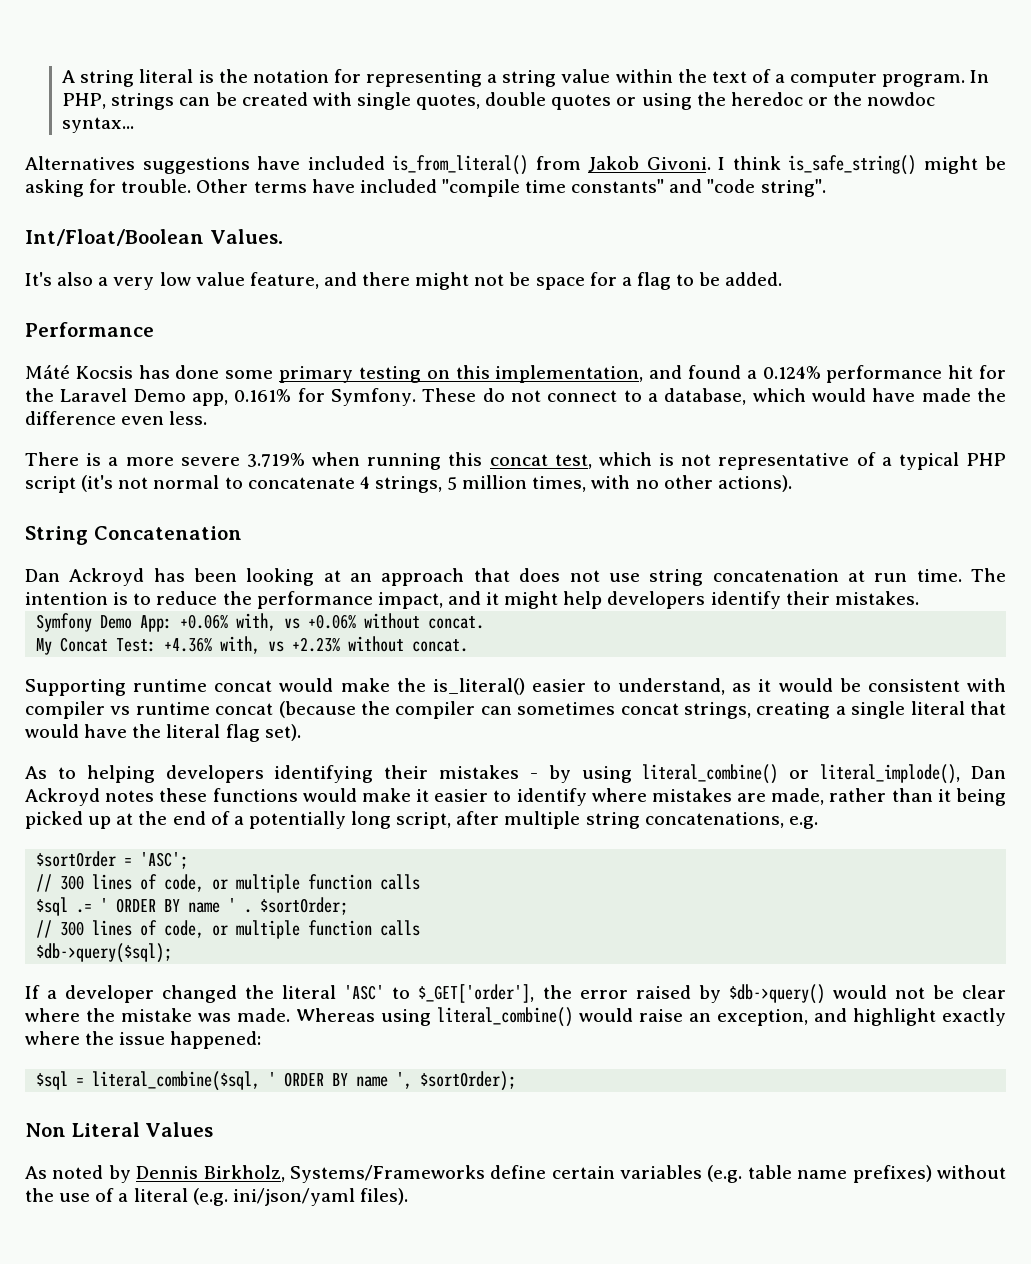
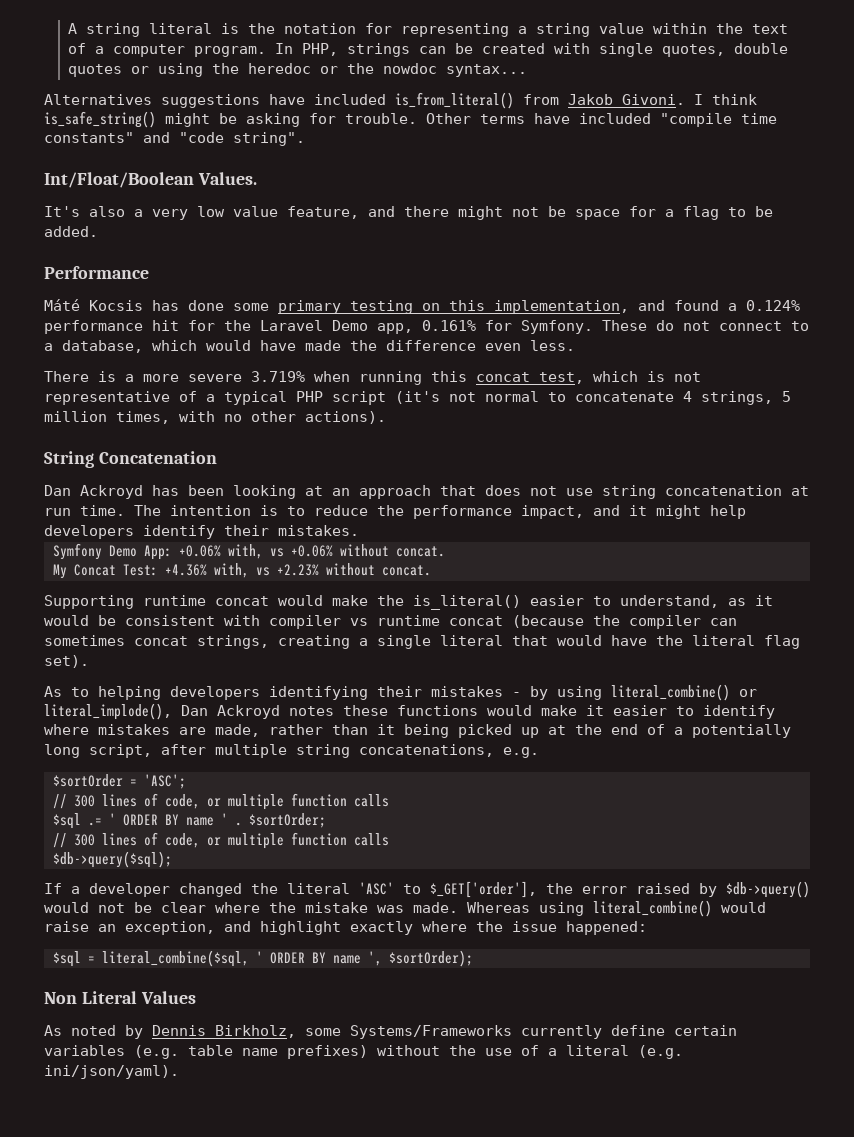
[289,1165,485,1183] Systems/Frameworks -> [305,1025,602,1039] some Systems/Frameworks currently
[232,1188,408,1206] ini/json/yaml files). -> [44,1065,179,1079] ini/json/yaml).

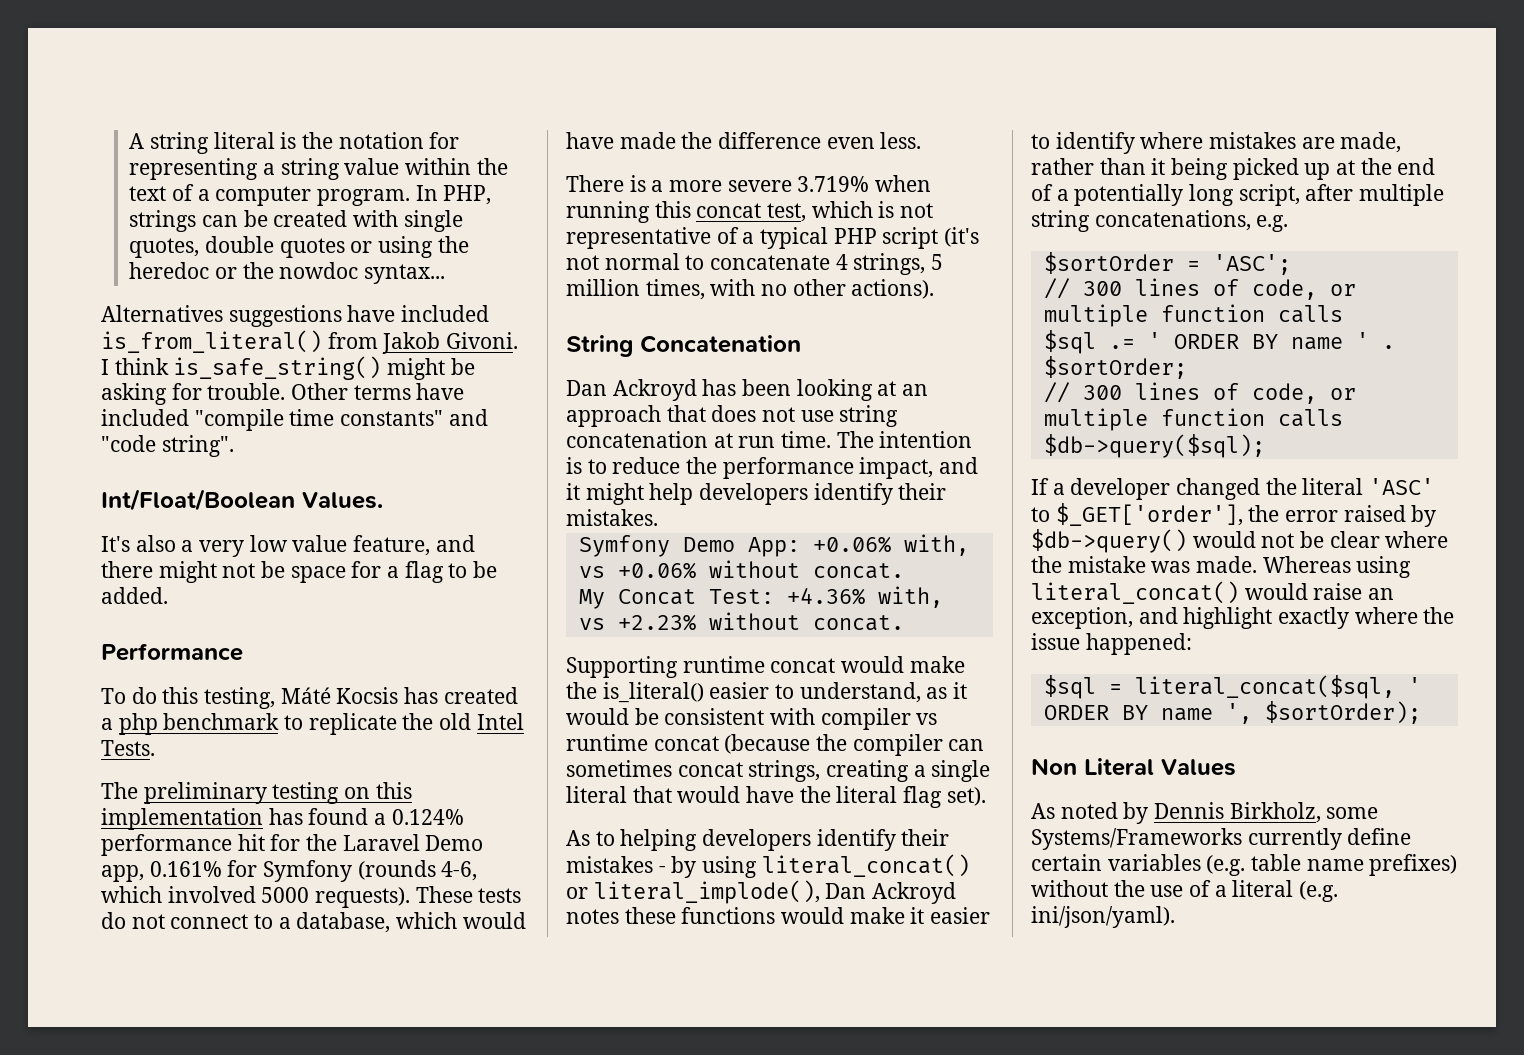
[44,299,341,314] Máté Kocsis has done some primary -> [101,687,518,709] [101,713,524,735] [101,740,155,756] [101,782,267,804] To do this testing, Máté Kocsis has created a php benchmark to replicate the old Intel Tests. // The preliminary
[494,300,665,314] implementation, and -> [101,808,303,830] implementation has
[521,320,647,334] Symfony. These -> [263,860,478,882] [101,886,522,908] Symfony (rounds 4-6, which involved 5000 requests). These tests
[269,686,368,700] identifying -> [816,829,896,851] identify
[611,684,730,701] literal_combine() -> [761,854,970,877] literal_concat()
[593,900,712,917] literal_combine() -> [1031,581,1239,604] literal_concat()
[101,950,249,967] literal_combine($sql, -> [1134,675,1395,699] literal_concat($sql,

